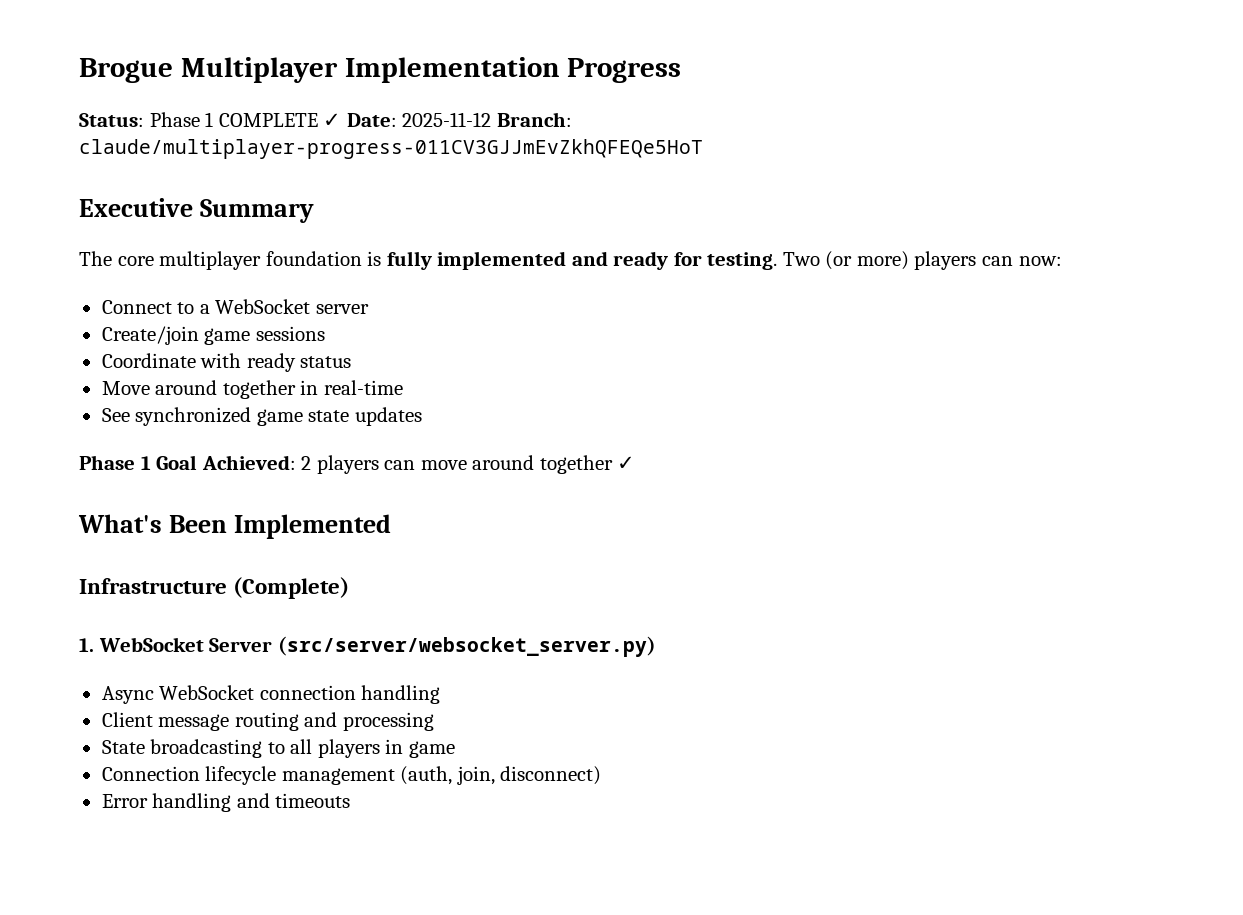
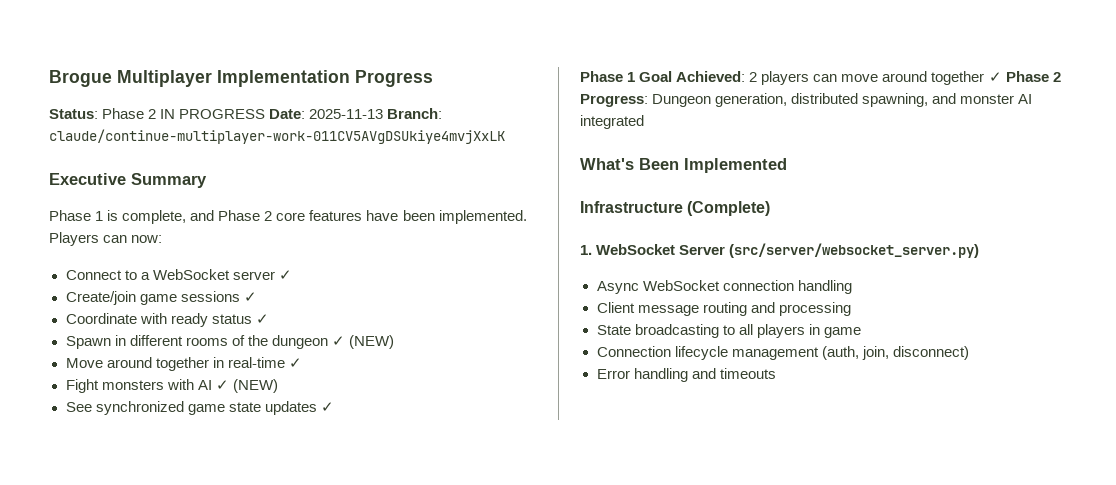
[205,112,572,127] [79,139,703,159] [79,198,314,223] [79,251,977,270] 1 COMPLETE ✓ Date: 2025-11-12 Branch: claude/multiplayer-progress-011CV3GJJmEvZkhQFEQe5HoT // Executive Summary // The core multiplayer foundation is fully implemented and ready for testing. Two (or more) players -> [148,108,443,119] [49,129,505,144] [49,173,207,188] [49,210,527,224] [49,232,99,246] 2 IN PROGRESS Date: 2025-11-13 Branch: claude/continue-multiplayer-work-011CV5AVgDSUkiye4mvjXxLK // Executive Summary // Phase 1 is complete, and Phase 2 core features have been implemented. Players
(369, 309) none -> [278,270,292,280] ✓
(325, 333) none -> [243,292,257,302] ✓
(352, 362) none -> [255,314,269,324] [65,335,394,349] ✓ // Spawn in different rooms of the dungeon ✓ (NEW)
(403, 387) none -> [288,358,302,368] [65,379,278,393] ✓ // Fight monsters with AI ✓ (NEW)
(422, 416) none -> [320,402,334,412] ✓
(636, 463) none -> [1005,71,1061,82] [580,93,1033,107] [580,115,644,129] Phase 2 Progress: Dungeon generation, distributed spawning, and monster AI integrated

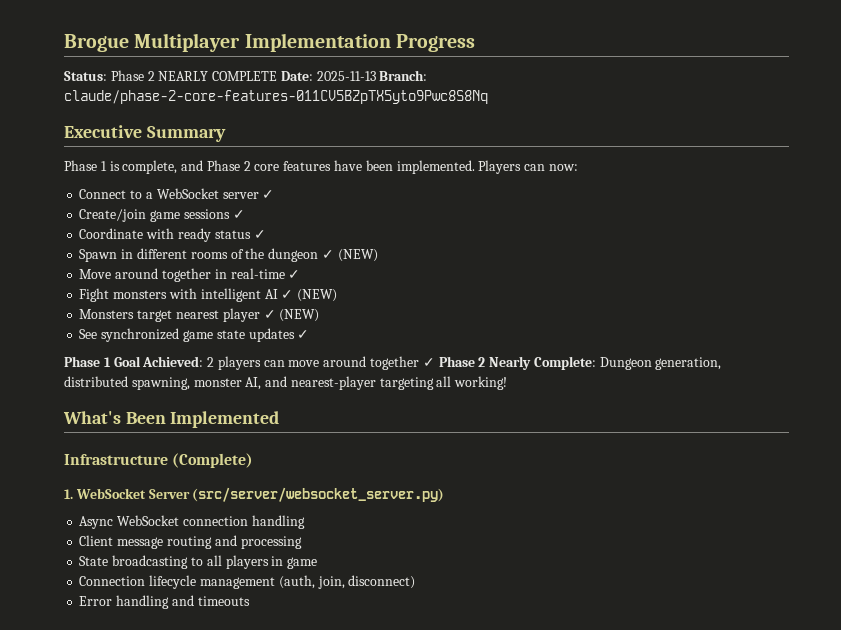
[160,109,266,119] IN PROGRESS -> [158,71,278,81] NEARLY COMPLETE
[49,129,505,144] claude/continue-multiplayer-work-011CV5AVgDSUkiye4mvjXxLK -> [64,90,488,104] claude/phase-2-core-features-011CV5BZpTX5yto9Pwc8S8Nq
(194, 384) none -> [200,288,261,302] intelligent
(278, 386) none -> [79,308,320,322] // Monsters target nearest player ✓ (NEW)
[580,94,648,107] Progress: -> [489,356,596,370] Nearly Complete:
[932,93,1033,104] [580,115,644,129] and monster AI integrated -> [193,376,508,390] monster AI, and nearest-player targeting all working!

